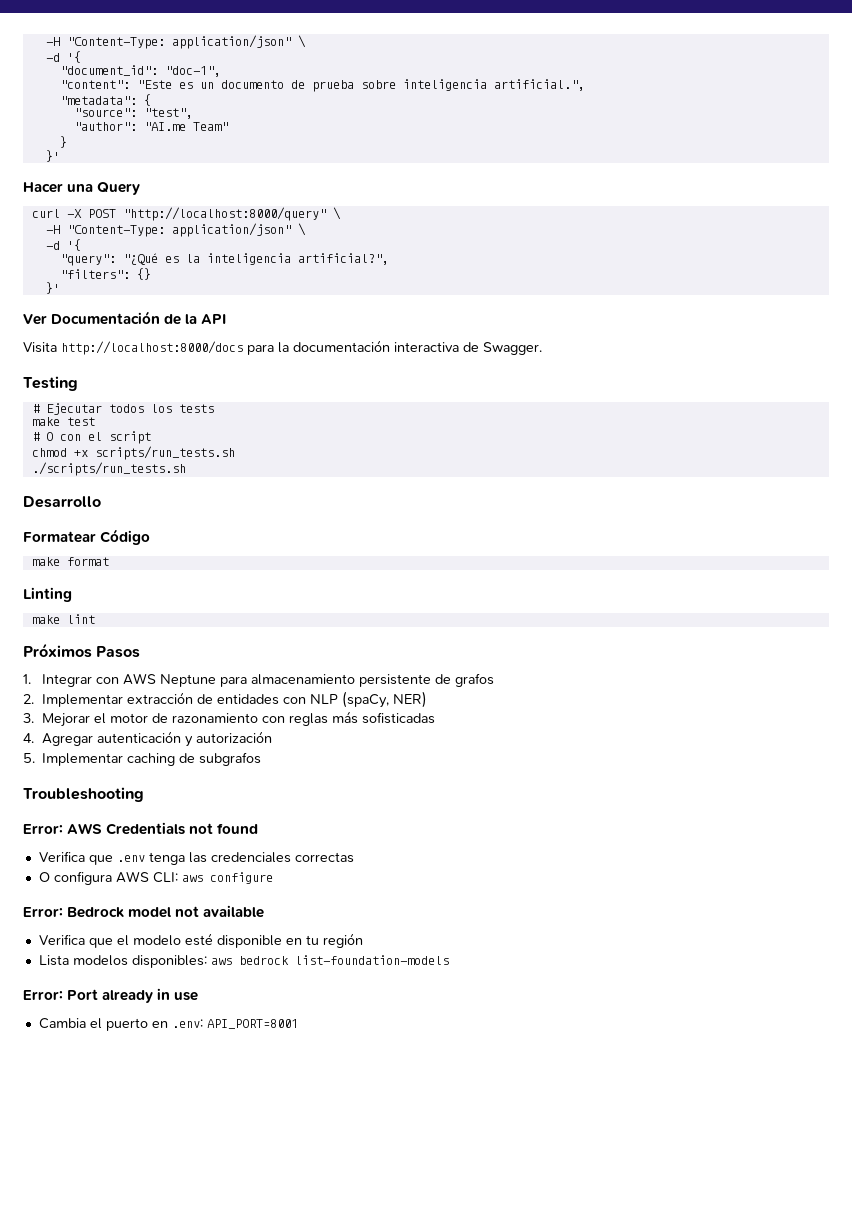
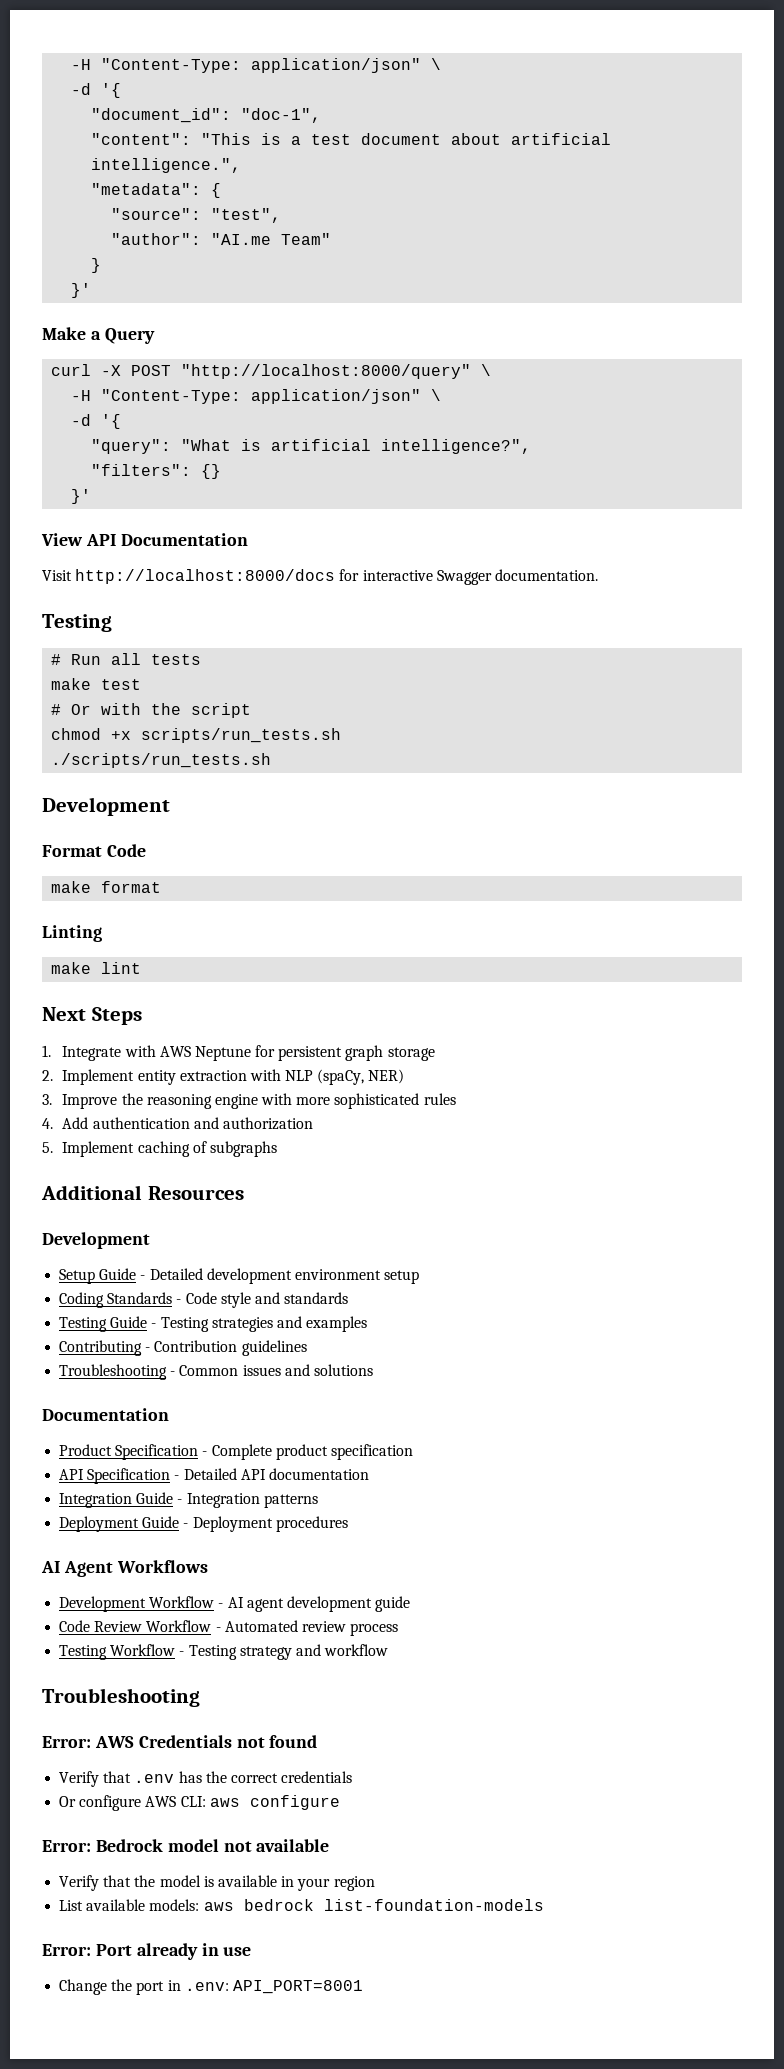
[136,79,585,92] "Este es un documento de prueba sobre inteligencia artificial.", -> [201,133,612,145] [91,158,242,173] "This is a test document about artificial intelligence.",
[23,182,94,193] Hacer una -> [42,327,101,340] Make a
[122,253,389,265] [59,268,151,280] [45,282,60,294] [23,311,227,325] [23,340,542,355] "¿Qué es la inteligencia artificial?", // "filters": {} // }' // Ver Documentación de la API // Visita http://localhost:8000/docs para la documentación interactiva de Swagger. -> [181,439,532,454] [91,464,222,479] [71,489,92,504] [41,533,248,546] [42,569,598,585] "What is artificial intelligence?", // "filters": {} // }' // View API Documentation // Visit http://localhost:8000/docs for interactive Swagger documentation.
[45,403,172,415] Ejecutar todos los -> [71,653,142,665] Run all
[45,432,102,441] O con el -> [71,703,182,715] Or with the
[23,496,101,508] [23,529,151,545] Desarrollo // Formatear Código -> [42,797,170,816] [42,844,146,857] Development // Format Code
[23,643,141,658] Próximos Pasos -> [42,1007,142,1025] Next Steps
[41,673,494,687] [23,691,427,708] [23,711,435,727] [23,731,272,747] [23,752,262,766] Integrar con AWS Neptune para almacenamiento persistente de grafos // 2. Implementar extracción de entidades con NLP (spaCy, NER) // 3. Mejorar el motor de razonamiento con reglas más sofisticadas // 4. Agregar autenticación y autorización // 5. Implementar caching de subgrafos -> [62,1045,435,1061] [42,1069,405,1085] [42,1093,456,1109] [42,1117,313,1130] [42,1141,277,1157] [41,1185,244,1200] [42,1232,150,1249] [59,1268,420,1284] [59,1292,349,1308] [59,1316,368,1332] [59,1340,307,1356] [59,1364,373,1380] [42,1408,169,1421] [59,1444,413,1460] [59,1468,369,1484] [59,1492,318,1508] [59,1516,348,1532] [41,1560,208,1577] [59,1596,411,1612] [59,1620,399,1636] [59,1644,389,1660] Integrate with AWS Neptune for persistent graph storage // 2. Implement entity extraction with NLP (spaCy, NER) // 3. Improve the reasoning engine with more sophisticated rules // 4. Add authentication and authorization // 5. Implement caching of subgraphs // Additional Resources // Development // Setup Guide - Detailed development environment setup // Coding Standards - Code style and standards // Testing Guide - Testing strategies and examples // Contributing - Contribution guidelines // Troubleshooting - Common issues and solutions // Documentation // Product Specification - Complete product specification // API Specification - Detailed API documentation // Integration Guide - Integration patterns // Deployment Guide - Deployment procedures // AI Agent Workflows // Development Workflow - AI agent development guide // Code Review Workflow - Automated review process // Testing Workflow - Testing strategy and workflow
[38,851,354,865] [38,871,112,885] Verifica que .env tenga las credenciales correctas // O configura -> [59,1771,353,1787] [59,1795,142,1811] Verify that .env has the correct credentials // Or configure
[38,933,363,948] [38,955,207,968] Verifica que el modelo esté disponible en tu región // Lista modelos disponibles: -> [59,1875,375,1891] [59,1899,200,1911] Verify that the model is available in your region // List available models:
[38,1018,168,1031] Cambia el puerto en -> [59,1979,181,1995] Change the port in

